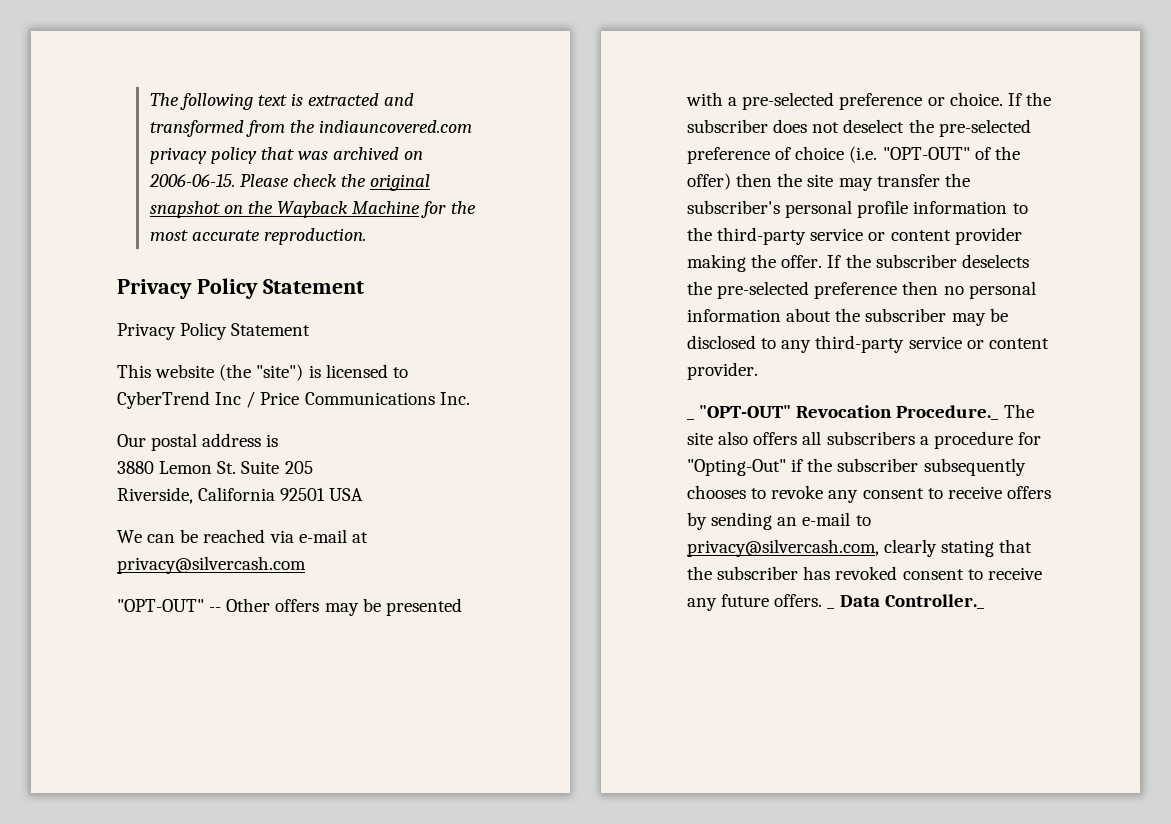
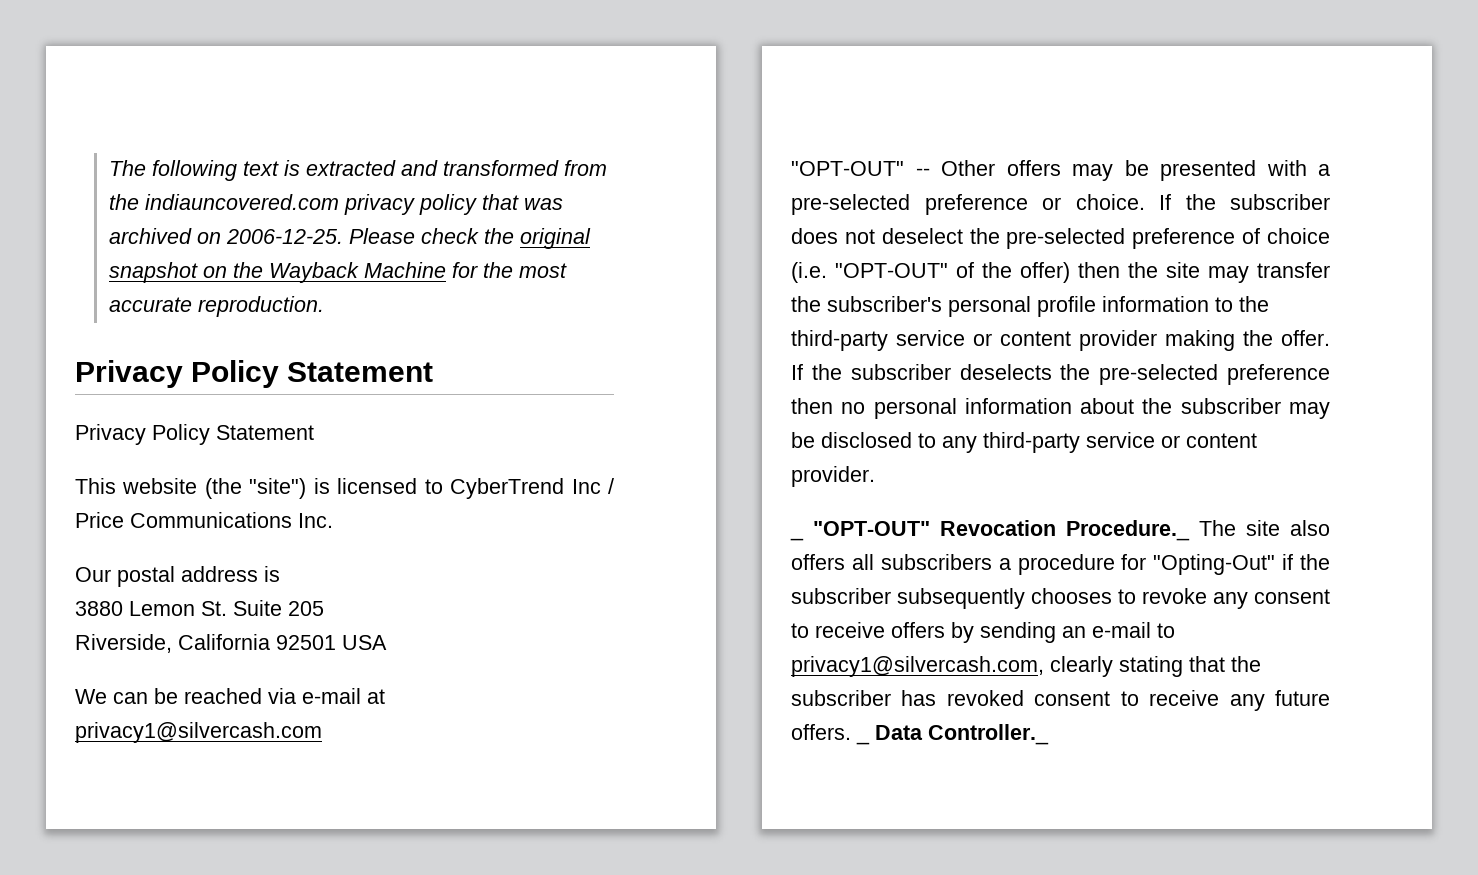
[148,174,235,187] 2006-06-15. -> [226,229,344,244] 2006-12-25.
[117,556,306,574] privacy@silvercash.com -> [75,722,322,743] privacy1@silvercash.com
[687,539,879,557] privacy@silvercash.com, -> [791,656,1044,677] privacy1@silvercash.com,

